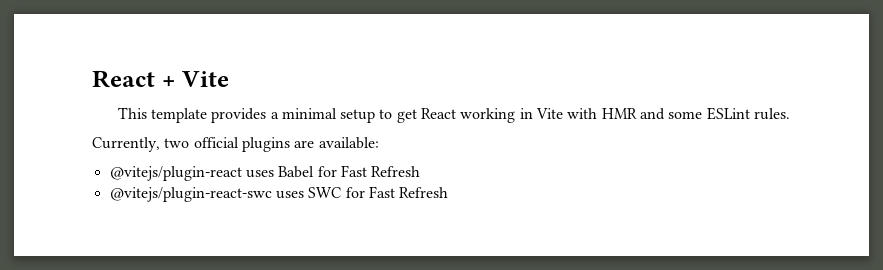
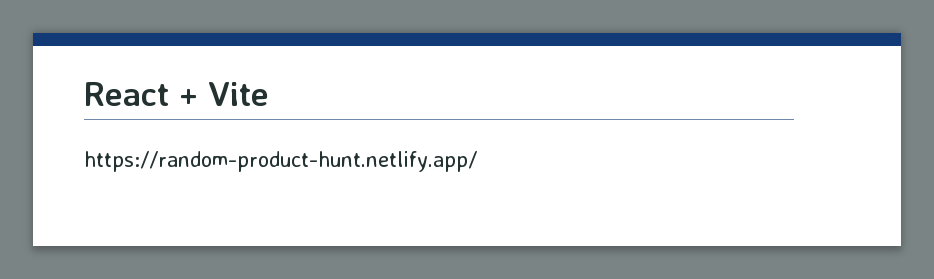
[117,107,790,123] [92,137,379,152] [109,165,421,181] [109,186,449,202] This template provides a minimal setup to get React working in Vite with HMR and some ESLint rules. // Currently, two official plugins are available: // @vitejs/plugin-react uses Babel for Fast Refresh // @vitejs/plugin-react-swc uses SWC for Fast Refresh -> [84,151,477,172] https://random-product-hunt.netlify.app/

